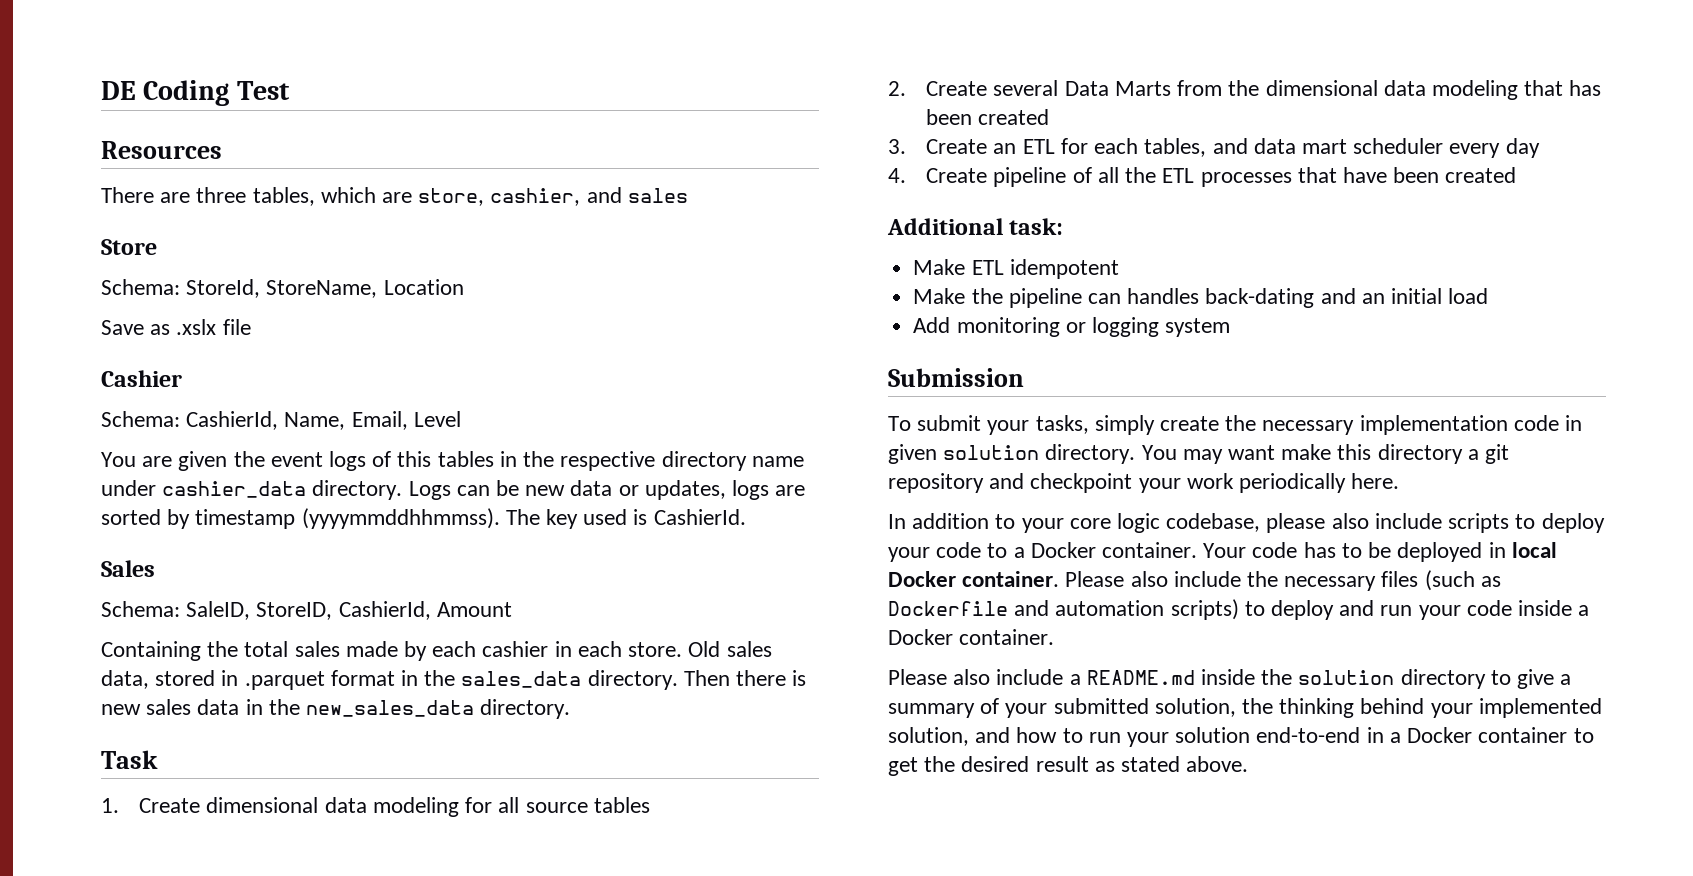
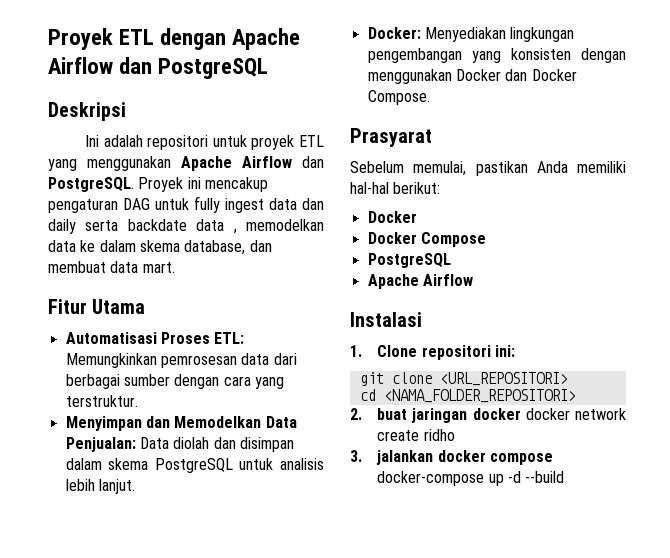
[101,80,290,106] [101,141,222,159] [101,187,688,206] [101,239,157,255] [101,279,464,298] [101,319,251,335] [101,370,182,387] [101,411,461,430] [101,451,804,471] [101,480,806,500] [101,508,746,529] [101,560,155,577] [101,601,512,620] [101,641,772,661] [101,670,807,690] [101,699,571,719] [101,750,158,769] [101,797,650,817] [888,80,1602,100] [926,109,1050,125] [888,138,1540,158] [888,167,1517,187] [887,218,1064,235] [913,259,1119,279] [913,288,1489,308] [913,317,1231,337] [888,368,1024,387] [888,415,1583,435] [888,444,1510,464] [888,473,1400,493] [888,513,1605,533] [888,542,1557,562] [888,570,1501,591] [888,599,1590,620] [888,629,1055,645] [888,669,1572,689] [888,698,1602,718] [888,727,1594,747] [888,756,1249,776] DE Coding Test // Resources // There are three tables, which are store, cashier, and sales // Store // Schema: StoreId, StoreName, Location // Save as .xslx file // Cashier // Schema: CashierId, Name, Email, Level // You are given the event logs of this tables in the respective directory name under cashier_data directory. Logs can be new data or updates, logs are sorted by timestamp (yyyymmddhhmmss). The key used is CashierId. // Sales // Schema: SaleID, StoreID, CashierId, Amount // Containing the total sales made by each cashier in each store. Old sales data, stored in .parquet format in the sales_data directory. Then there is new sales data in the new_sales_data directory. // Task // 1. Create dimensional data modeling for all source tables // 2. Create several Data Marts from the dimensional data modeling that has been created // 3. Create an ETL for each tables, and data mart scheduler every day // 4. Create pipeline of all the ETL processes that have been created // Additional task: // Make ETL idempotent // Make the pipeline can handles back-dating and an initial load // Add monitoring or logging system // Submission // To submit your tasks, simply create the necessary implementation code in given solution directory. You may want make this directory a git repository and checkpoint your work periodically here. // In addition to your core logic codebase, please also include scripts to deploy your code to a Docker container. Your code has to be deployed in local Docker container. Please also include the necessary files (such as Dockerfile and automation scripts) to deploy and run your code inside a Docker container. // Please also include a README.md inside the solution directory to give a summary of your submitted solution, the thinking behind your implemented solution, and how to run your solution end-to-end in a Docker container to get the desired result as stated above. -> [48,28,301,50] [48,57,269,79] [48,102,126,121] [85,135,325,150] [48,156,324,171] [48,177,268,192] [48,196,324,213] [48,219,324,234] [48,240,272,255] [48,261,175,273] [48,299,146,314] [65,332,245,344] [65,353,297,368] [65,374,284,389] [65,395,138,407] [65,416,297,431] [65,437,294,452] [65,458,324,473] [65,479,135,494] [367,27,575,42] [367,48,626,63] [367,69,577,84] [367,90,430,105] [350,128,432,147] [350,161,626,176] [350,182,441,194] [367,211,417,223] [367,232,486,247] [367,253,451,268] [367,274,473,289] [350,312,422,327] [350,345,515,360] [359,372,568,386] [359,389,576,403] [350,408,626,423] [377,429,455,441] [350,450,553,465] [377,471,565,486] Proyek ETL dengan Apache Airflow dan PostgreSQL // Deskripsi // Ini adalah repositori untuk proyek ETL yang menggunakan Apache Airflow dan PostgreSQL. Proyek ini mencakup pengaturan DAG untuk fully ingest data dan daily serta backdate data , memodelkan data ke dalam skema database, dan membuat data mart. // Fitur Utama // Automatisasi Proses ETL: Memungkinkan pemrosesan data dari berbagai sumber dengan cara yang terstruktur. // Menyimpan dan Memodelkan Data Penjualan: Data diolah dan disimpan dalam skema PostgreSQL untuk analisis lebih lanjut. // Docker: Menyediakan lingkungan pengembangan yang konsisten dengan menggunakan Docker dan Docker Compose. // Prasyarat // Sebelum memulai, pastikan Anda memiliki hal-hal berikut: // Docker // Docker Compose // PostgreSQL // Apache Airflow // Instalasi // 1. Clone repositori ini: // git clone <URL_REPOSITORI> // cd <NAMA_FOLDER_REPOSITORI> // 2. buat jaringan docker docker network create ridho // 3. jalankan docker compose docker-compose up -d --build

